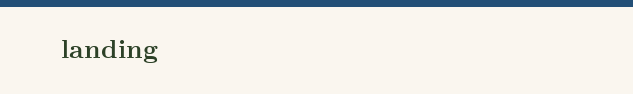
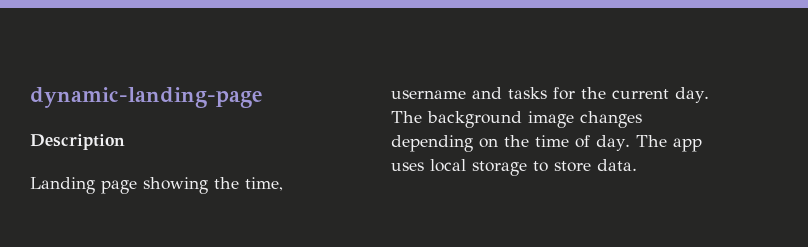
[61,40,158,63] landing -> [30,87,263,108] [30,134,125,150] [30,177,283,194] [391,87,709,103] [391,111,642,128] [391,135,702,152] [391,159,637,176] dynamic-landing-page // Description // Landing page showing the time, username and tasks for the current day. The background image changes depending on the time of day. The app uses local storage to store data.

